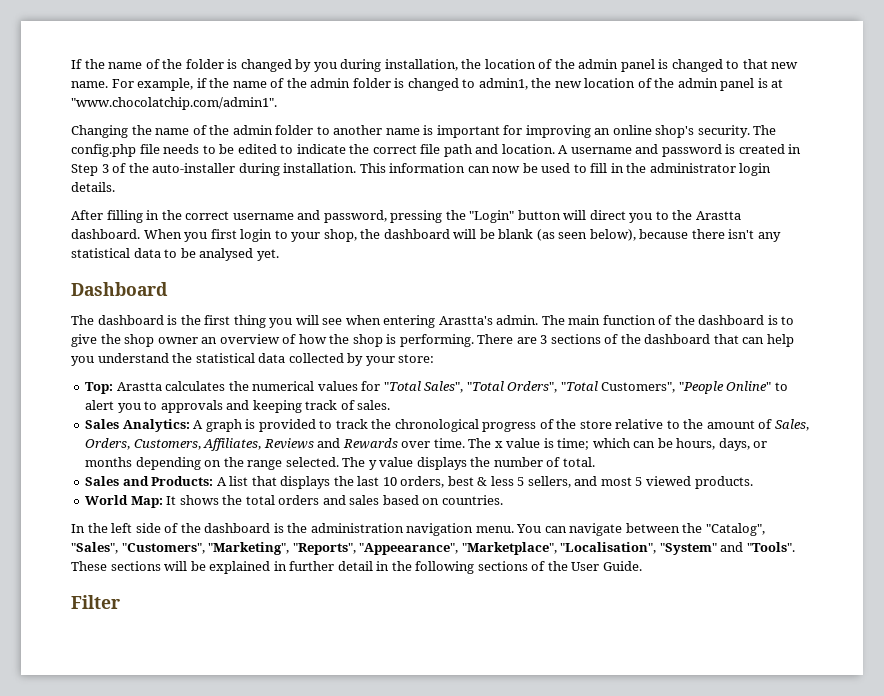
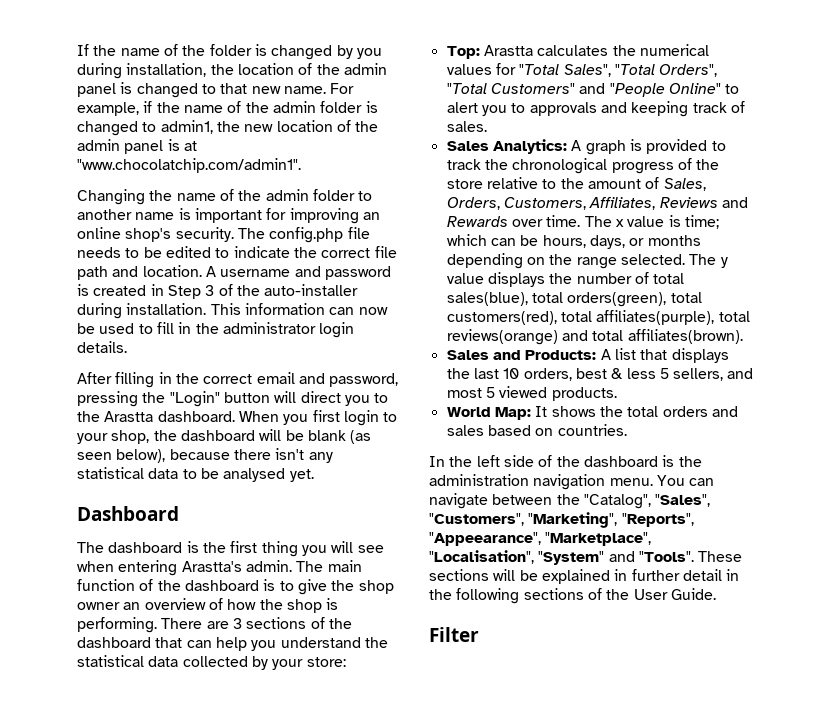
[232,213,294,220] username -> [256,372,295,384] email
[601,382,676,393] Customers", -> [490,83,606,94] Customers" and
[562,457,595,467] total. -> [653,273,685,284] [446,292,702,307] [446,310,750,325] [446,329,743,345] total sales(blue), total orders(green), total customers(red), total affiliates(purple), total reviews(orange) and total affiliates(brown).

